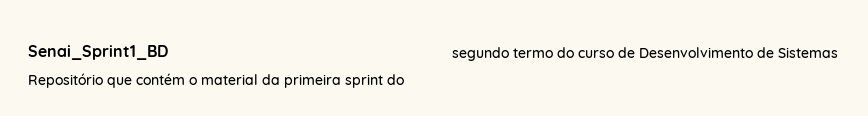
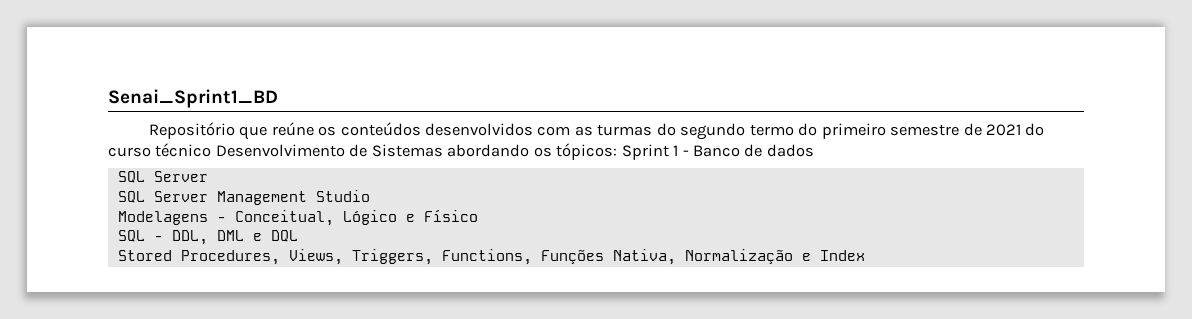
[136,73,404,88] [452,47,838,61] contém o material da primeira sprint do segundo termo do curso de Desenvolvimento de Sistemas -> [271,122,1045,140] [108,143,814,160] [117,171,208,183] [117,190,370,205] [117,209,478,226] [117,230,298,245] [117,249,865,265] reúne os conteúdos desenvolvidos com as turmas do segundo termo do primeiro semestre de 2021 do curso técnico Desenvolvimento de Sistemas abordando os tópicos: Sprint 1 - Banco de dados // SQL Server // SQL Server Management Studio // Modelagens - Conceitual, Lógico e Físico // SQL - DDL, DML e DQL // Stored Procedures, Views, Triggers, Functions, Funções Nativa, Normalização e Index

